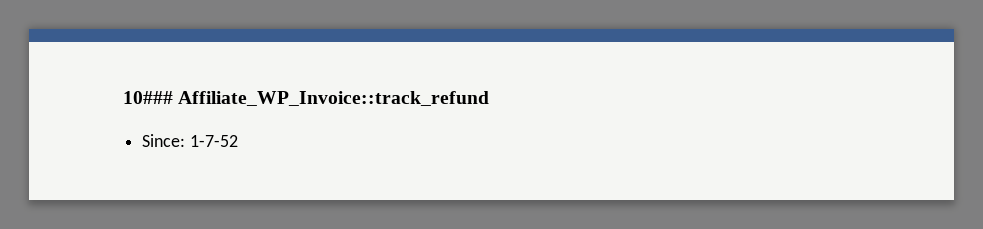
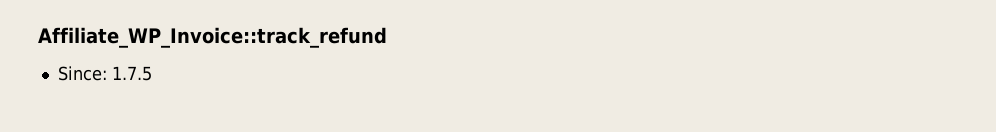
[123,91,173,104] 10### -> (38, 37) none
[189,135,238,147] 1-7-52 -> [111,66,152,81] 1.7.5

